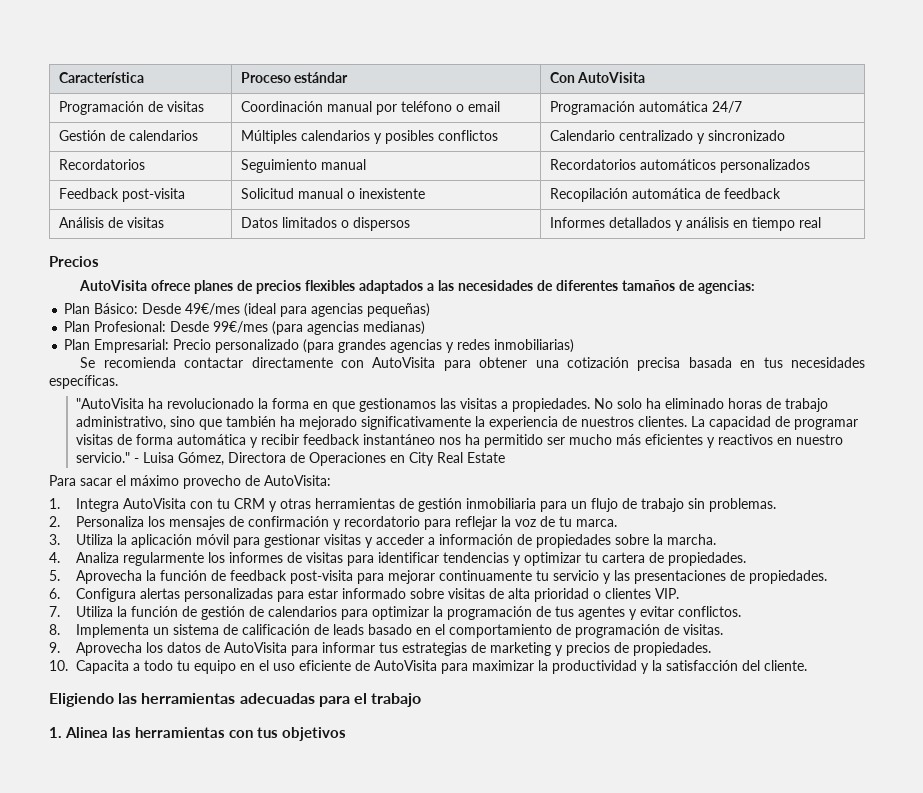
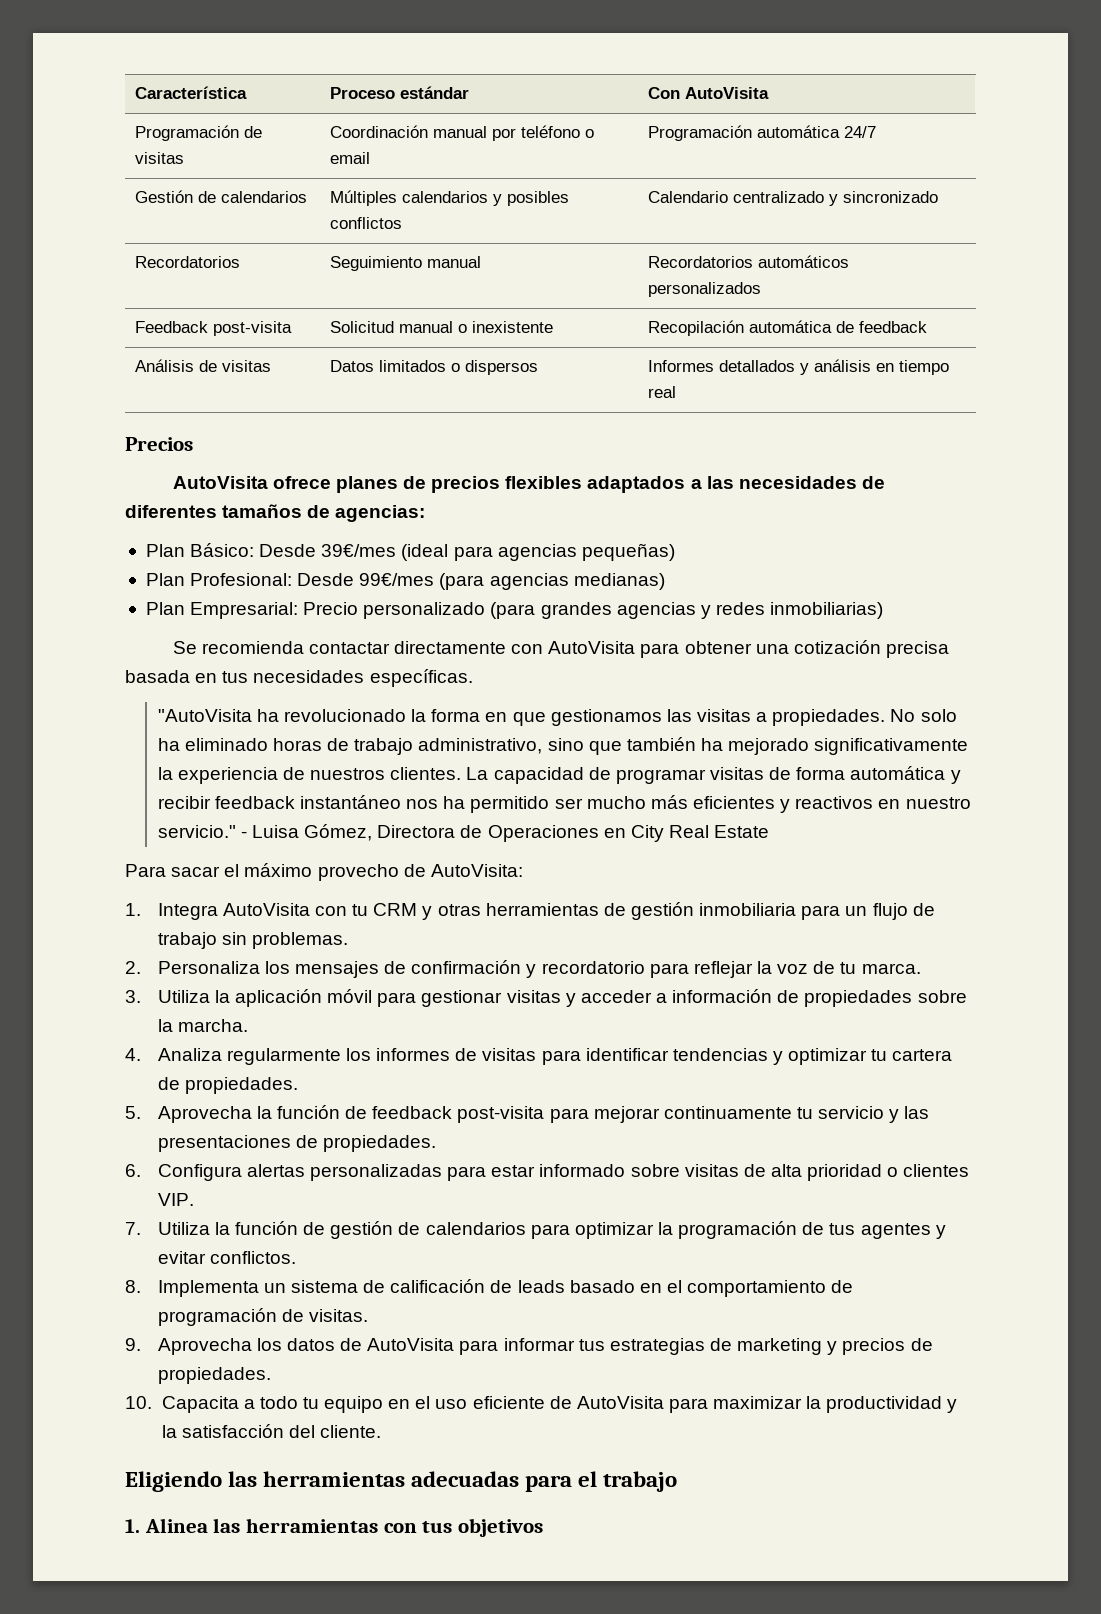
[185,303,241,315] 49€/mes -> [321,544,397,557] 39€/mes

